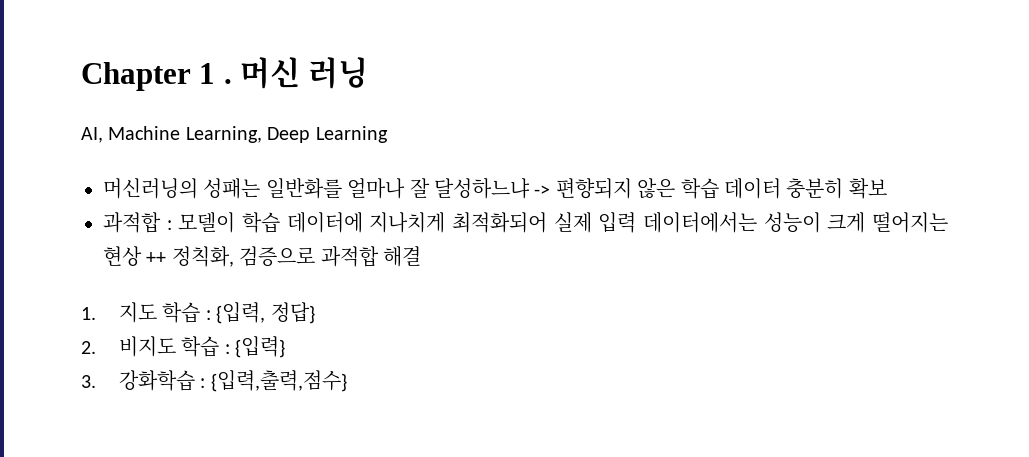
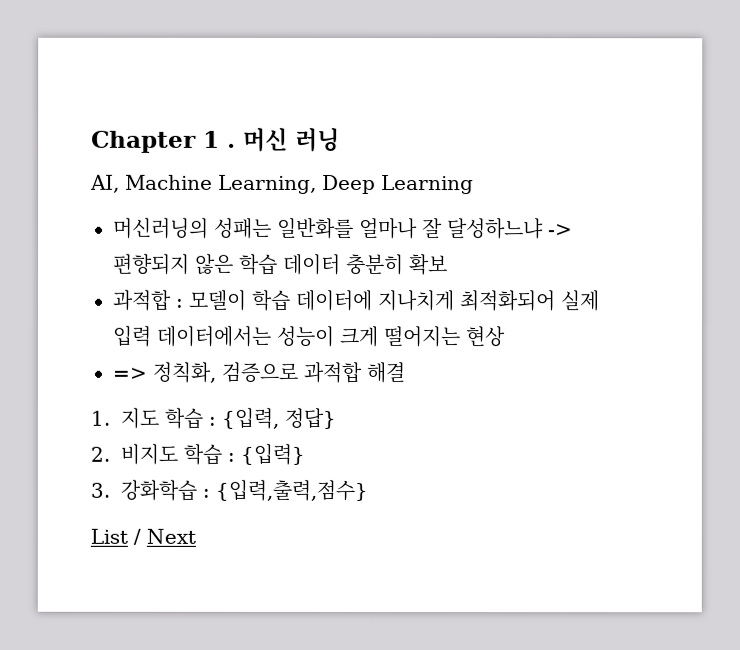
[146,252,167,264] ++ -> [112,367,147,380] // =>
(347, 381) none -> [90,528,196,545] // List / Next

